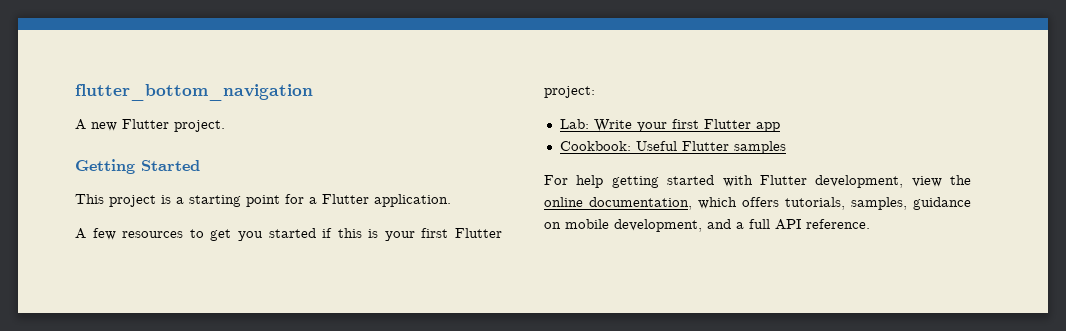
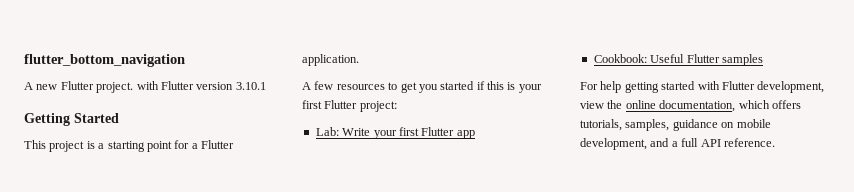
(225, 126) none -> [136,81,266,90] with Flutter version 3.10.1

